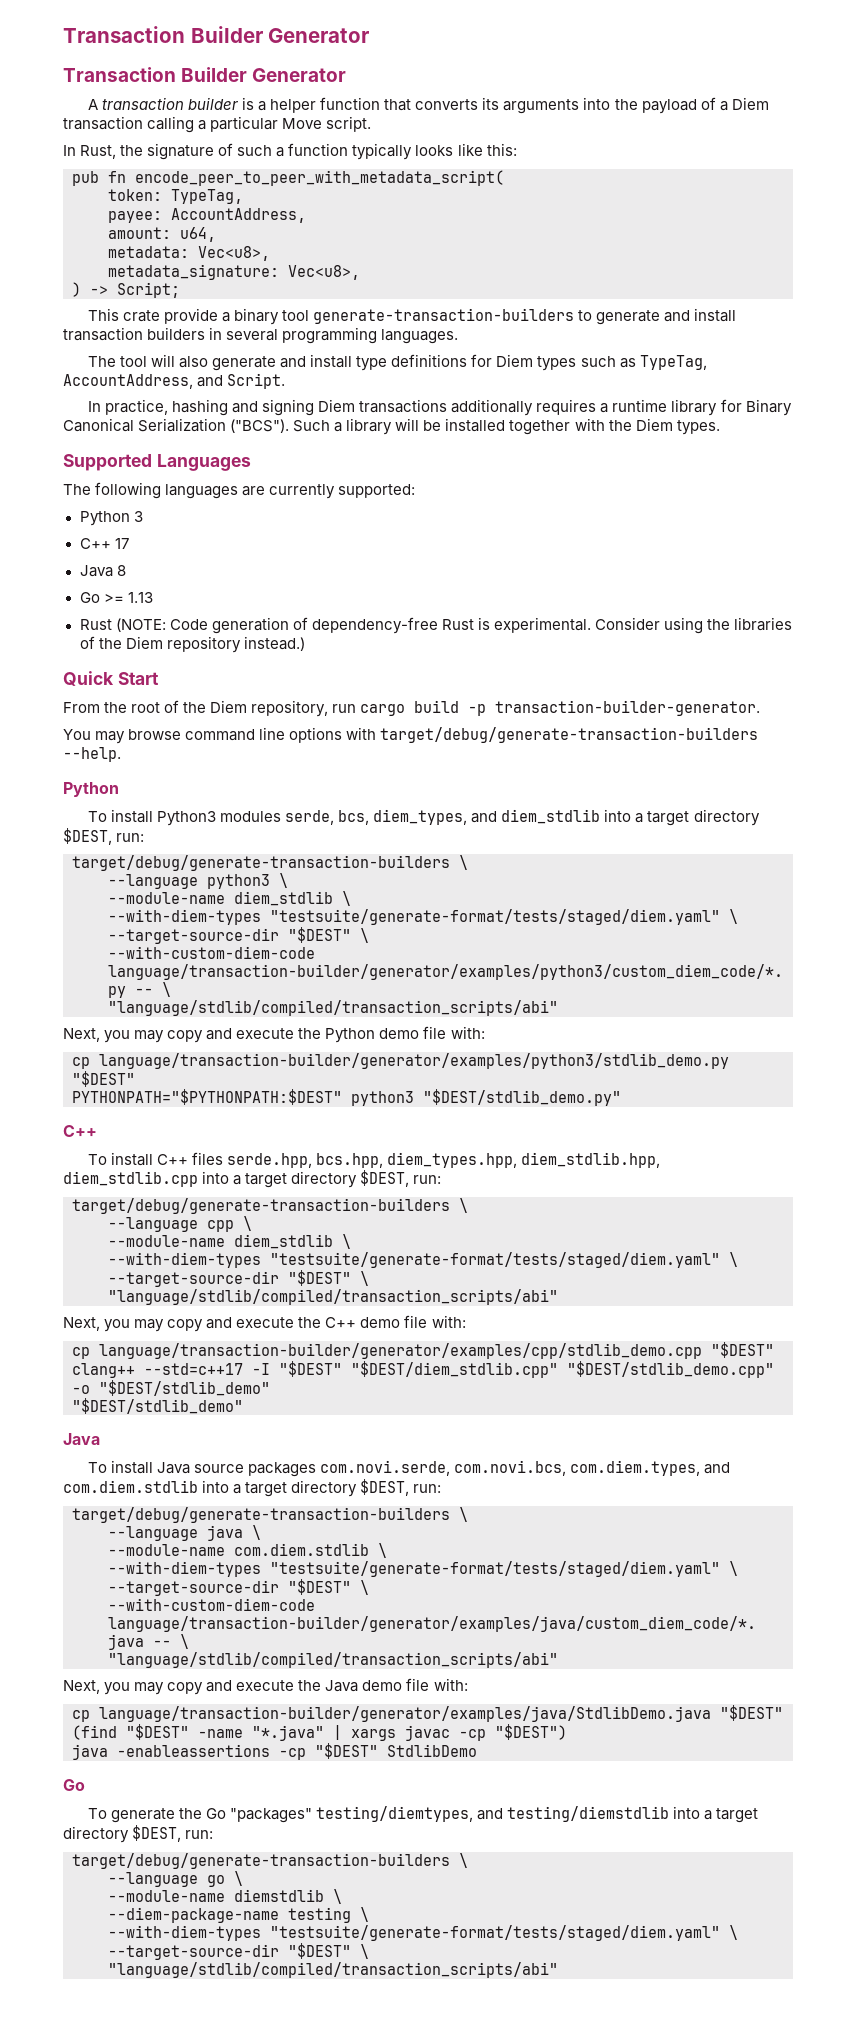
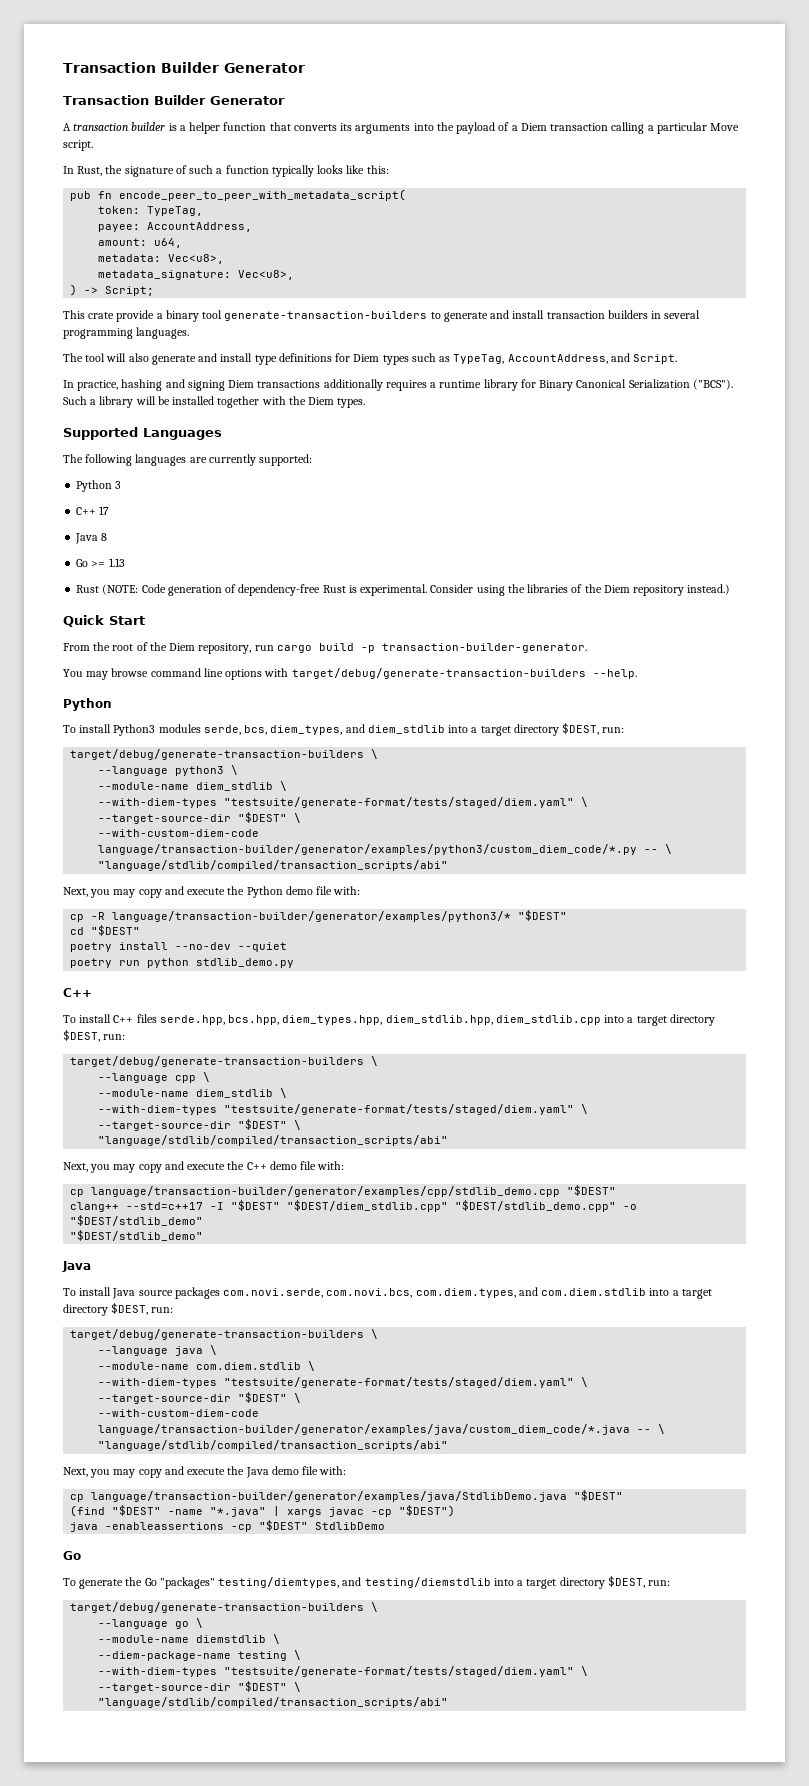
[99,1053,729,1069] [72,1071,135,1087] [72,1089,621,1106] language/transaction-builder/generator/examples/python3/stdlib_demo.py "$DEST" // PYTHONPATH="$PYTHONPATH:$DEST" python3 "$DEST/stdlib_demo.py" -> [91,910,568,922] [70,925,141,936] [70,942,288,952] [70,958,295,968] -R language/transaction-builder/generator/examples/python3/* "$DEST" // cd "$DEST" // poetry install --no-dev --quiet // poetry run python stdlib_demo.py

